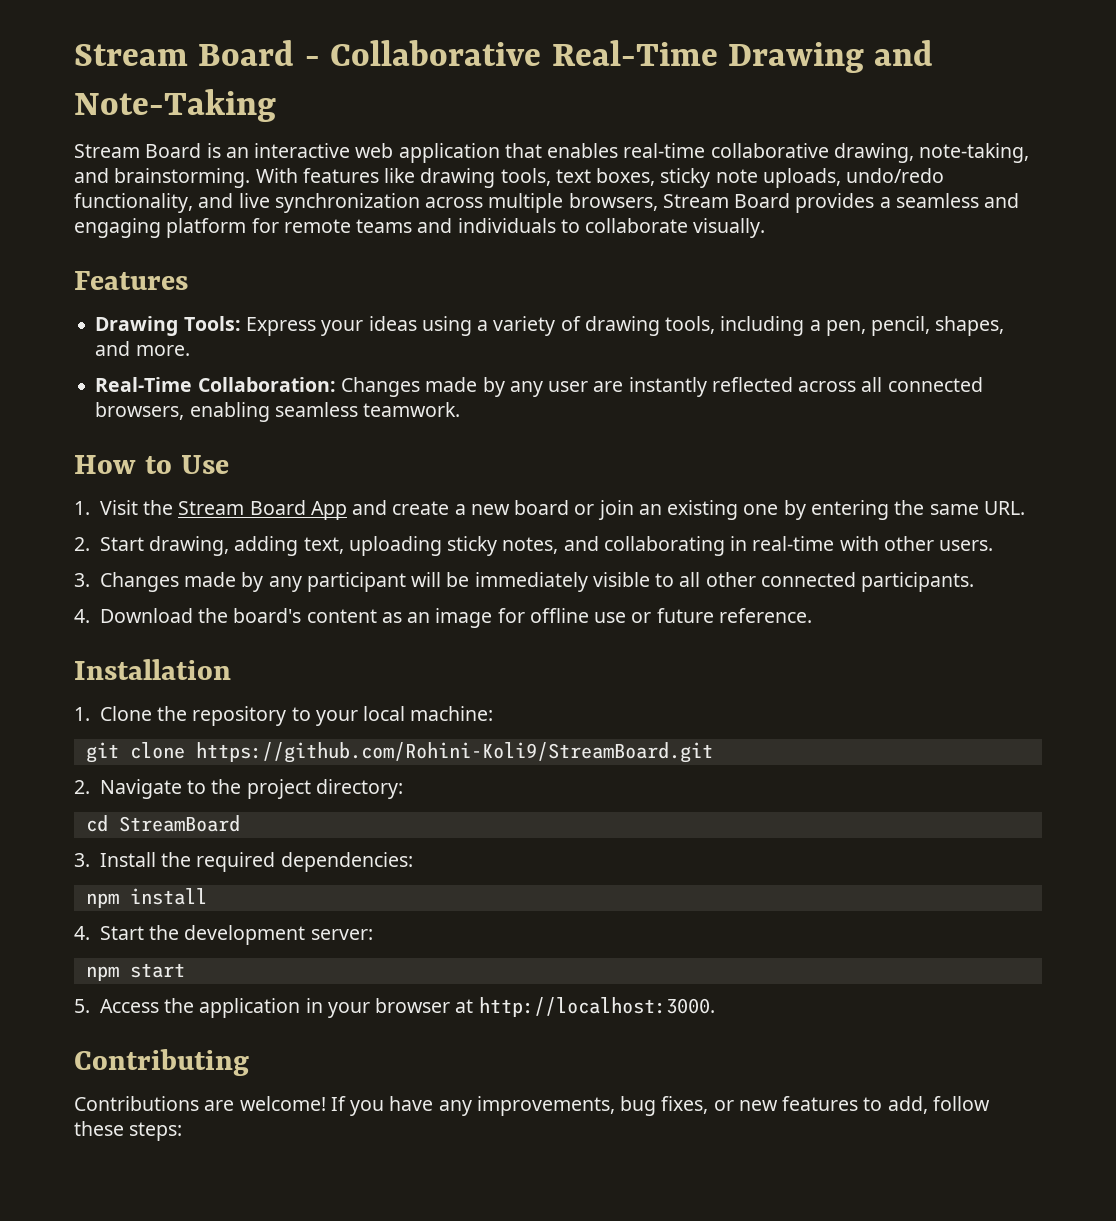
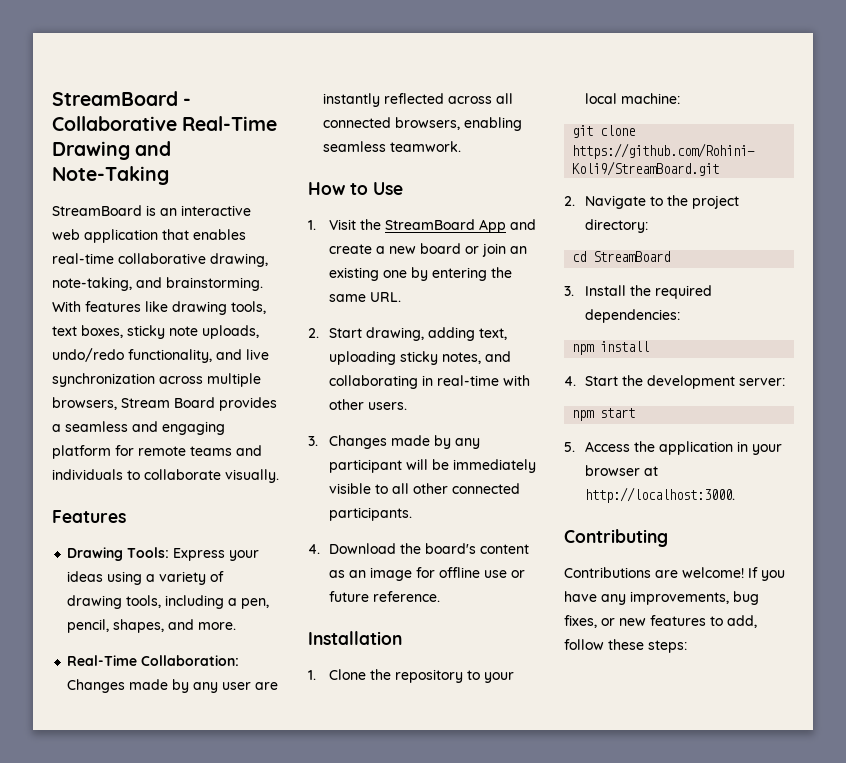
[74,40,295,66] Stream Board -> [52,91,178,106] StreamBoard
[74,143,202,158] Stream Board -> [52,205,142,216] StreamBoard
[178,500,306,515] Stream Board -> [385,219,476,230] StreamBoard

